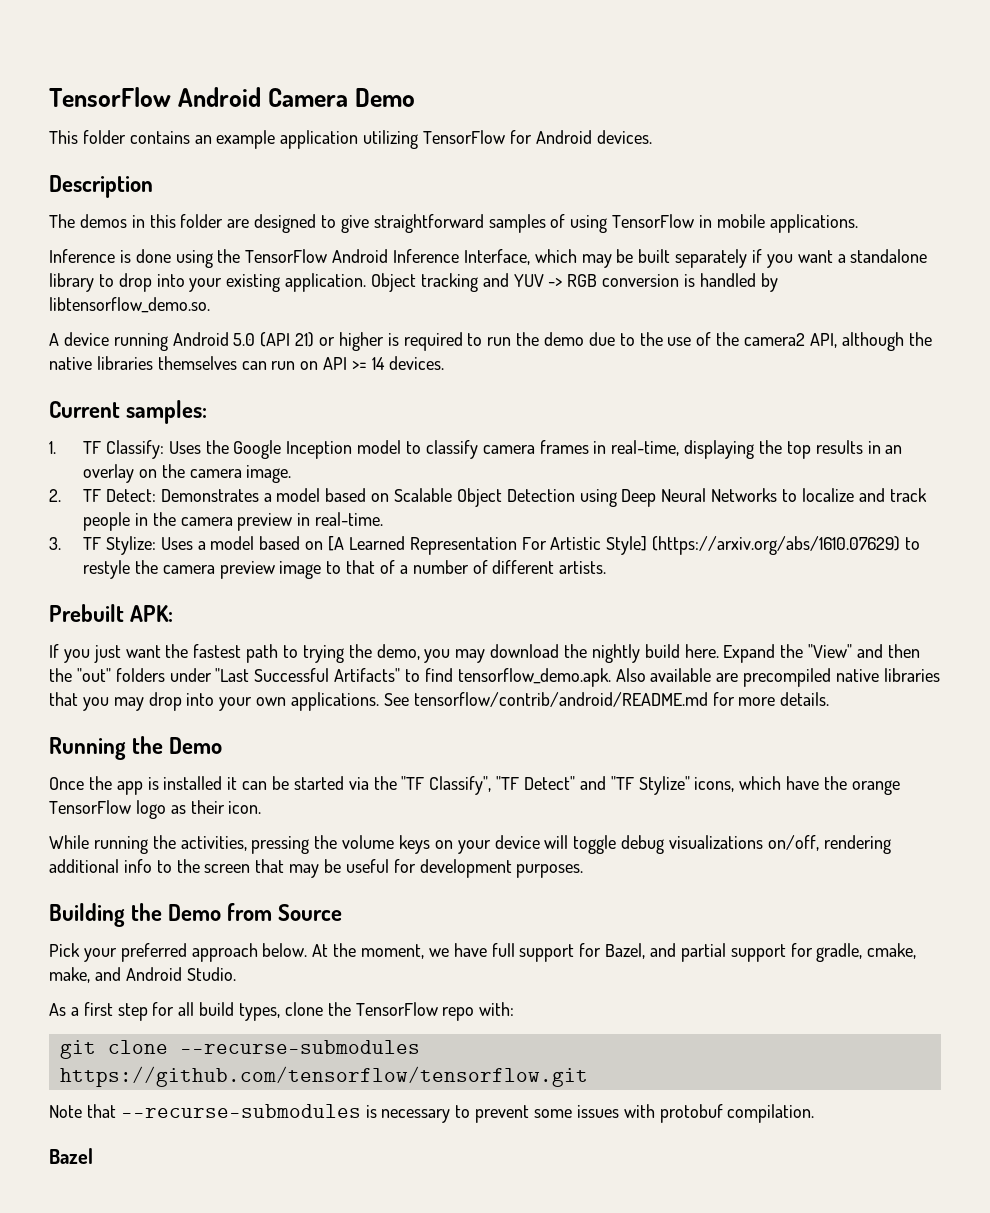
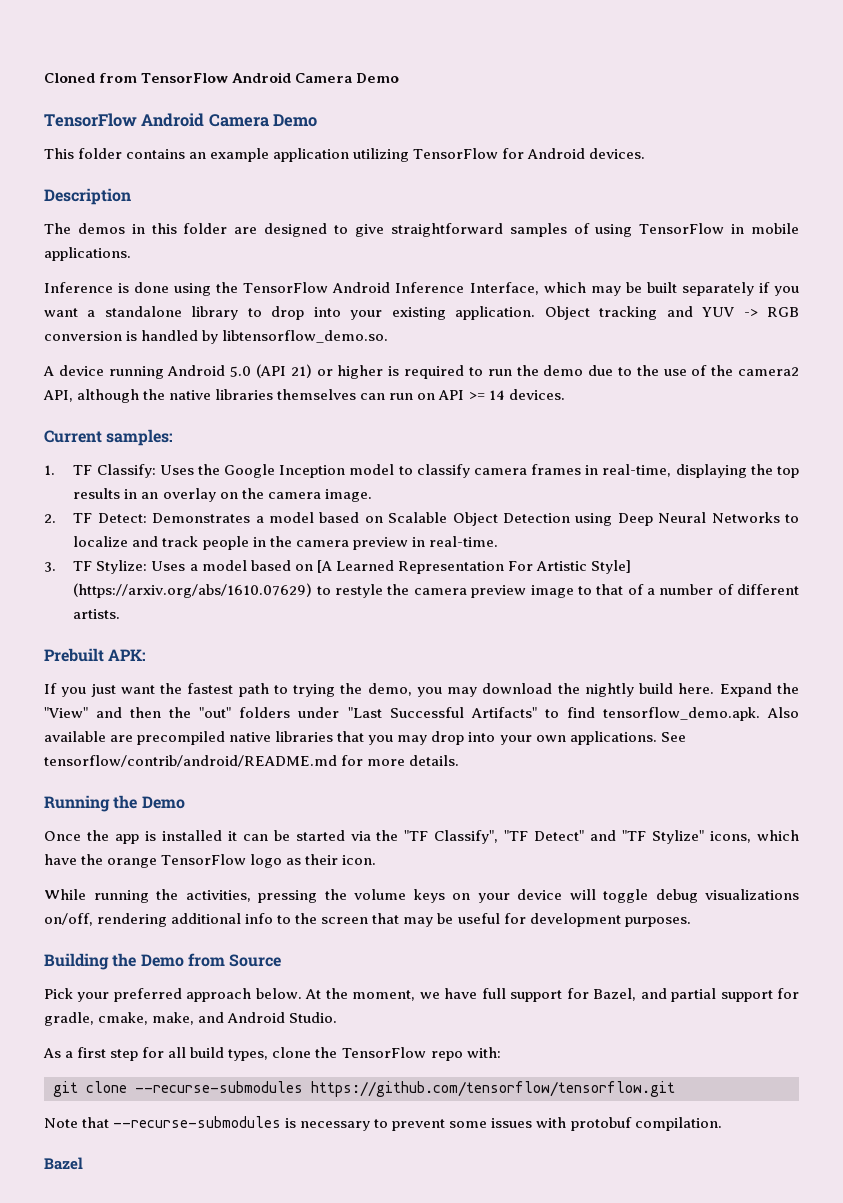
(49, 97) none -> [44,72,400,83] Cloned from TensorFlow Android Camera Demo //

